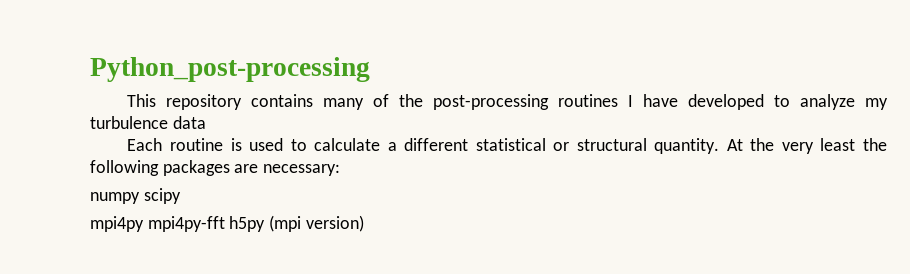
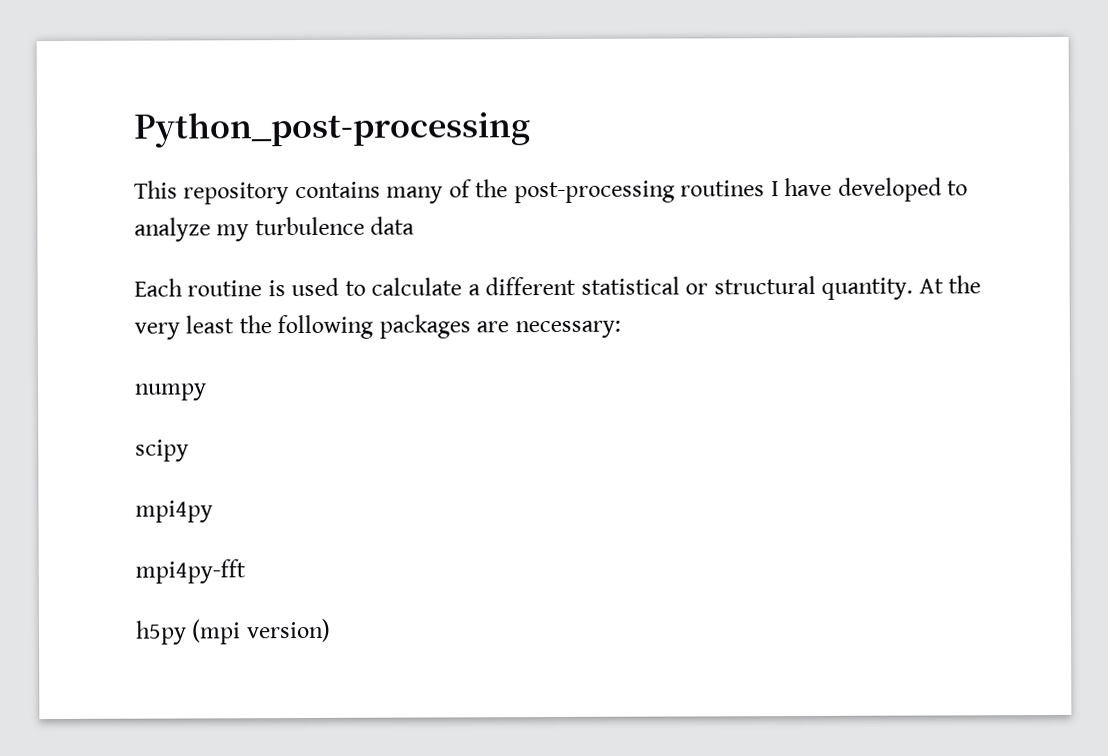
(140, 198) none -> (207, 392) //
(144, 224) none -> (213, 511) //
(225, 224) none -> (246, 571) //

